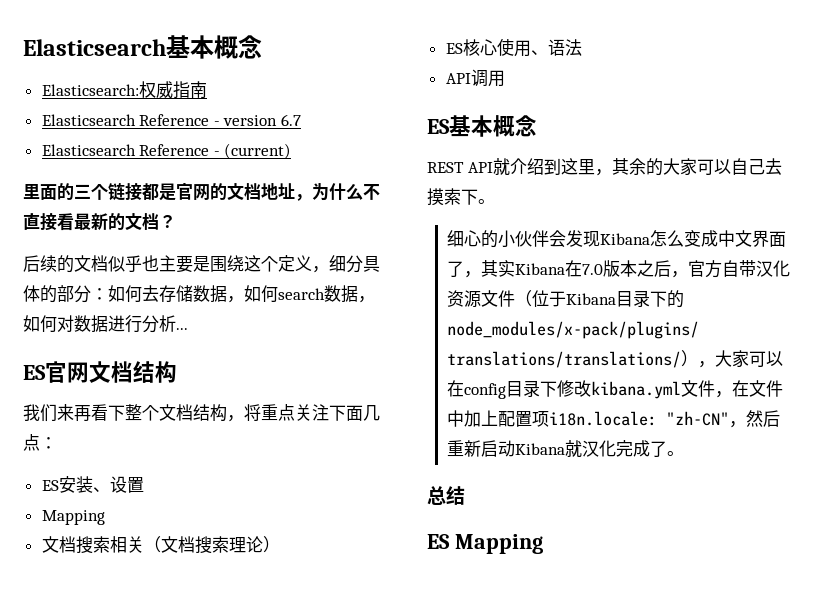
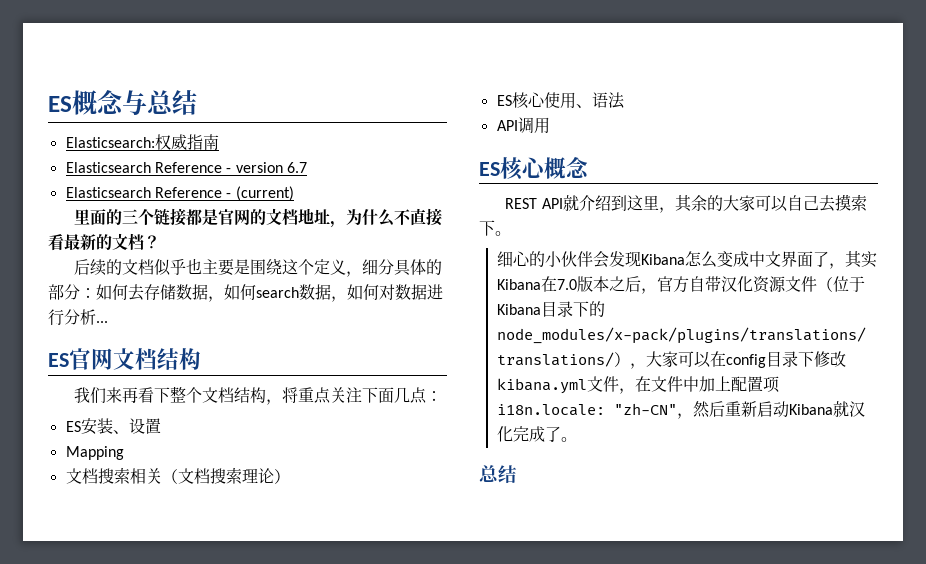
[23,35,262,59] Elasticsearch基本概念 -> [48,90,197,115] ES概念与总结
[449,115,493,137] 基本 -> [500,157,547,181] 核心
[427,534,543,554] // ES Mapping -> (517, 474) none

